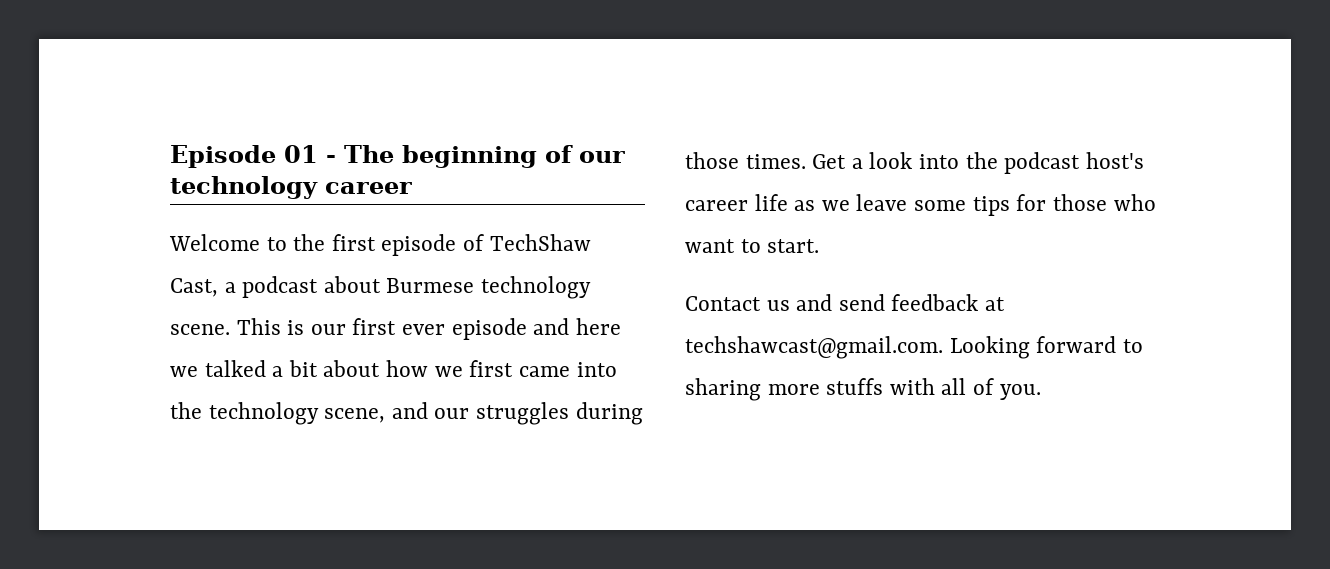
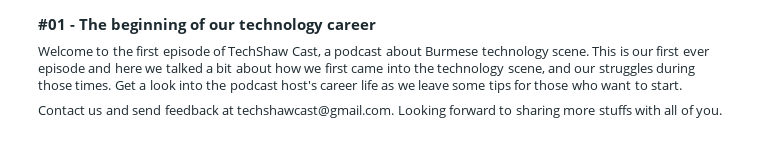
[170,145,318,168] Episode 01 -> [38,19,66,30] #01

